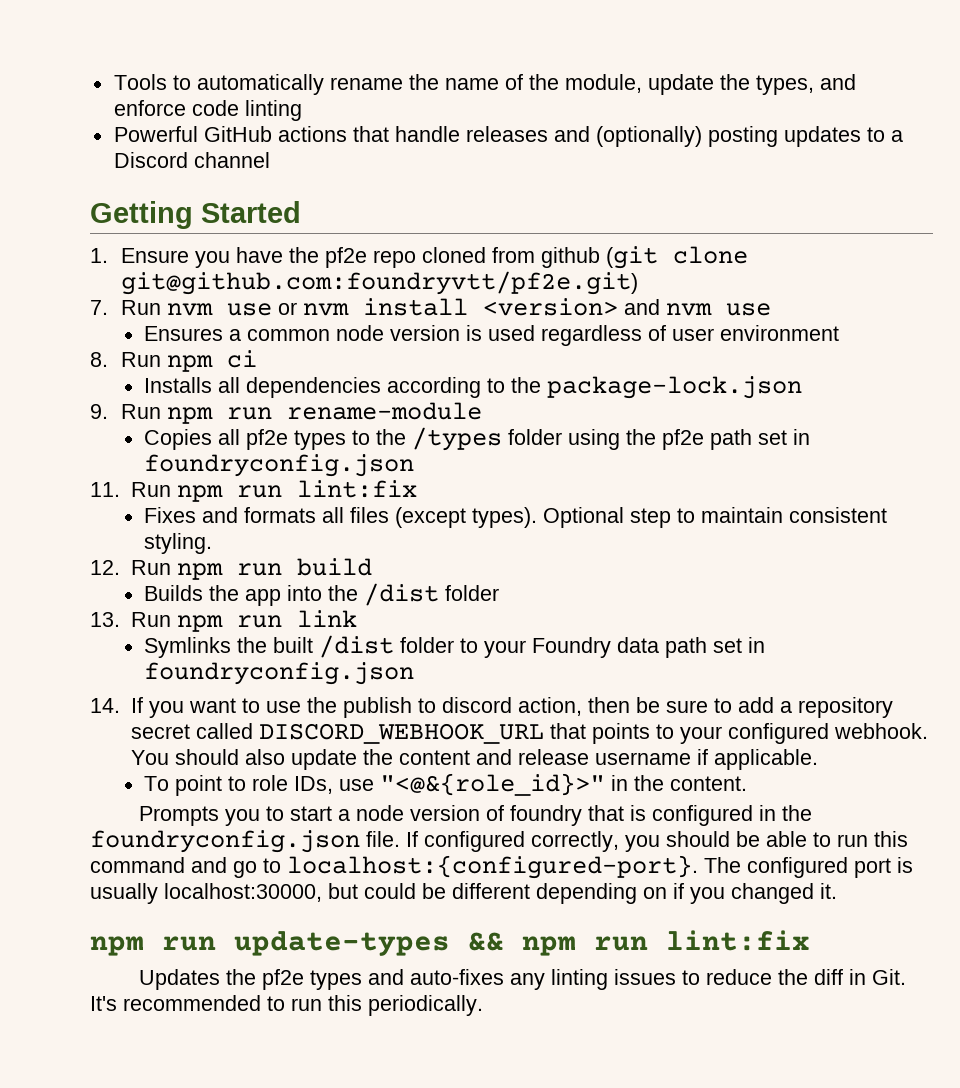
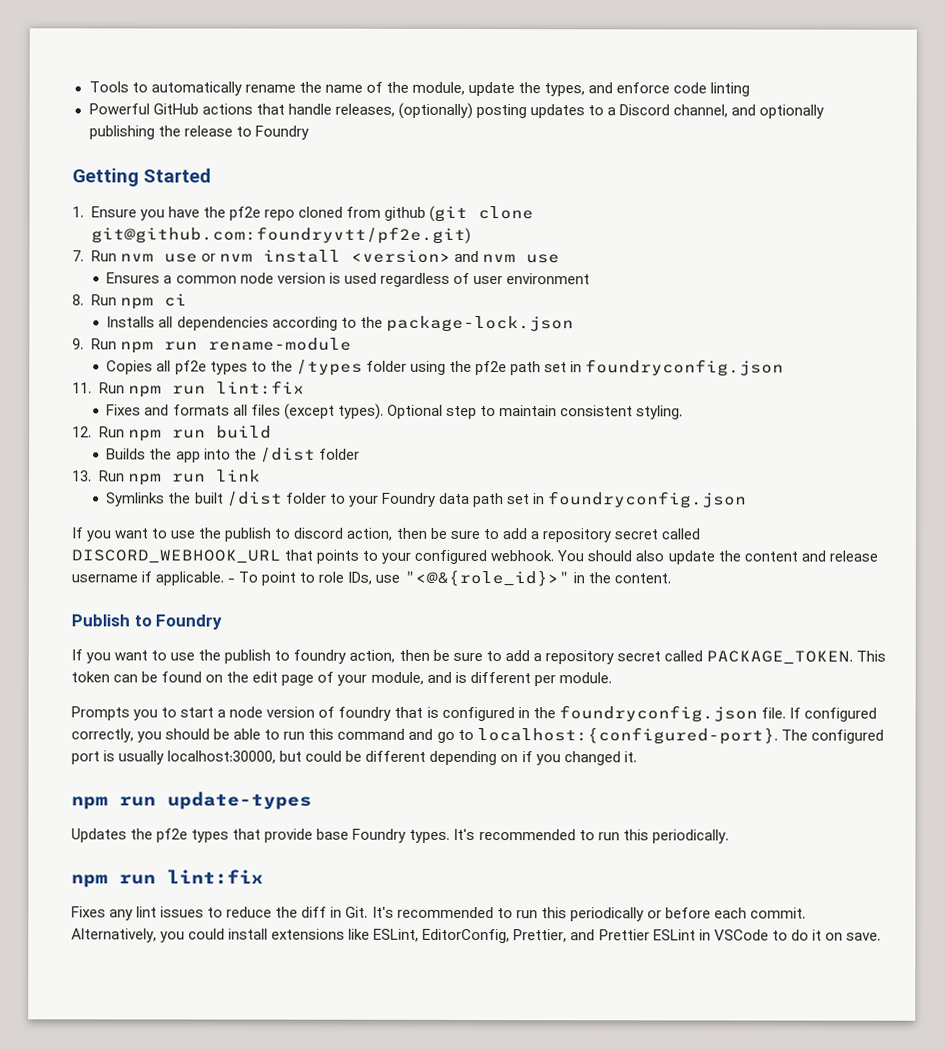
[465,126,590,142] releases and -> [334,103,395,117] releases,
[193,152,270,168] channel -> [673,104,825,119] [88,125,309,140] channel, and optionally publishing the release to Foundry
[90,698,120,713] 14. -> (748, 500) none
(818, 759) // -> [227,578,236,583] -
(748, 783) none -> [71,614,223,630] [71,649,886,665] [71,671,612,687] // Publish to Foundry // If you want to use the publish to foundry action, then be sure to add a repository secret called PACKAGE_TOKEN. This token can be found on the edit page of your module, and is different per module.
[468,930,810,956] && npm run lint:fix -> (312, 800) none
[367,969,608,990] and auto-fixes any linting -> [232,828,729,844] [71,869,264,888] [71,906,158,921] that provide base Foundry types. It's recommended to run this periodically. // npm run lint:fix // Fixes any lint
[368,995,483,1016] periodically. -> [569,907,806,922] [71,928,881,944] periodically or before each commit. Alternatively, you could install extensions like ESLint, EditorConfig, Prettier, and Prettier ESLint in VSCode to do it on save.

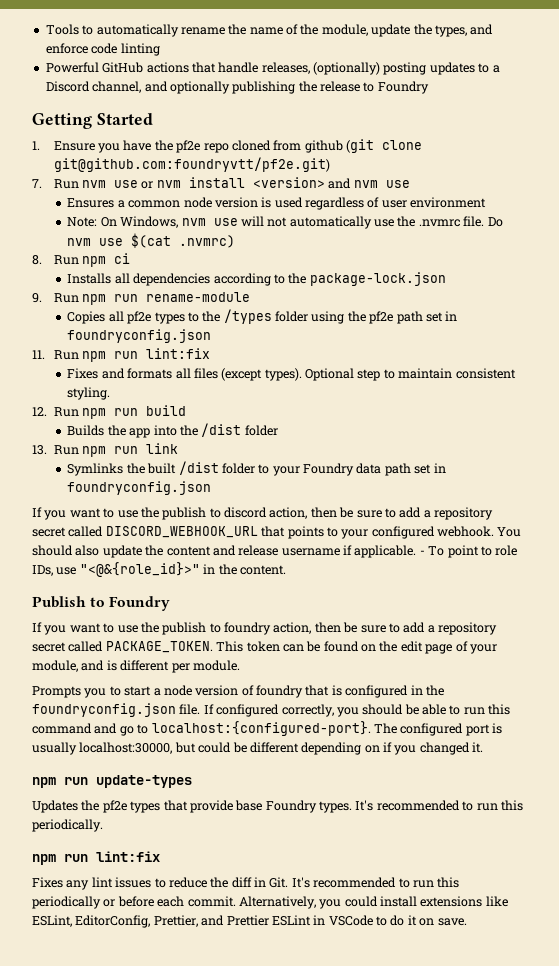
(590, 279) none -> [67,216,503,229] [67,233,236,248] // Note: On Windows, nvm use will not automatically use the .nvmrc file. Do nvm use $(cat .nvmrc)

